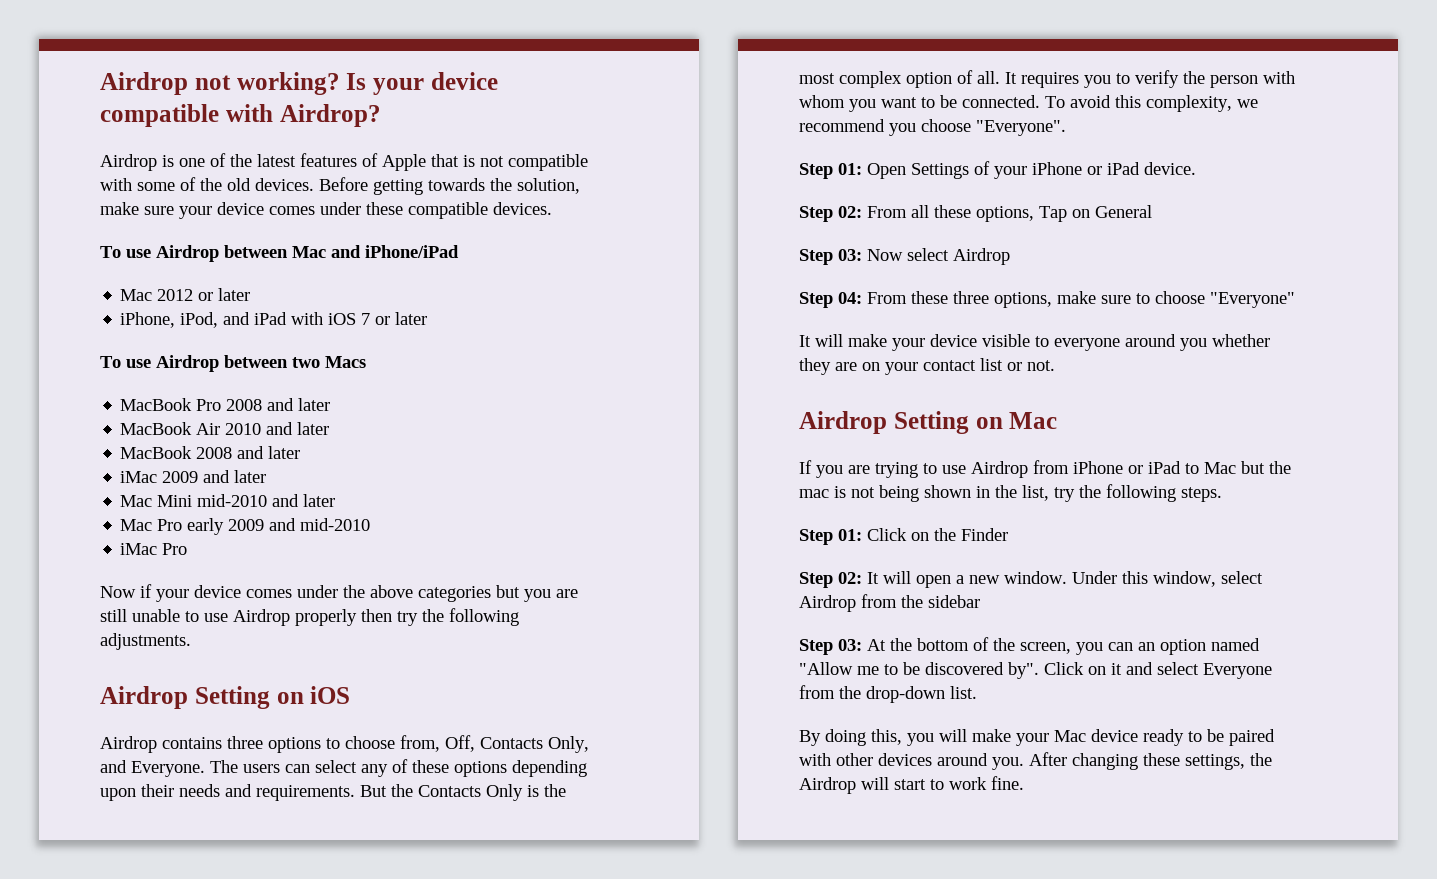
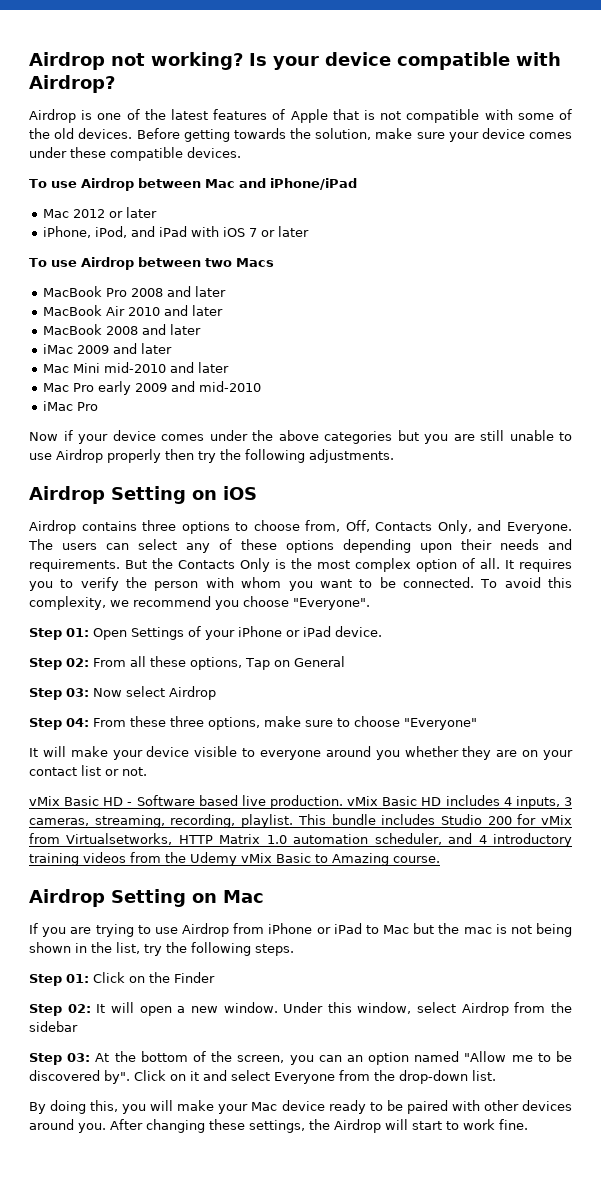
(1055, 365) none -> [29,795,573,809] [29,814,572,828] [29,833,573,847] [29,852,440,866] // vMix Basic HD - Software based live production. vMix Basic HD includes 4 inputs, 3 cameras, streaming, recording, playlist. This bundle includes Studio 200 for vMix from Virtualsetworks, HTTP Matrix 1.0 automation scheduler, and 4 introductory training videos from the Udemy vMix Basic to Amazing course.

